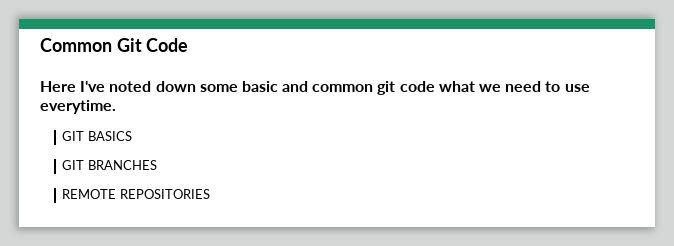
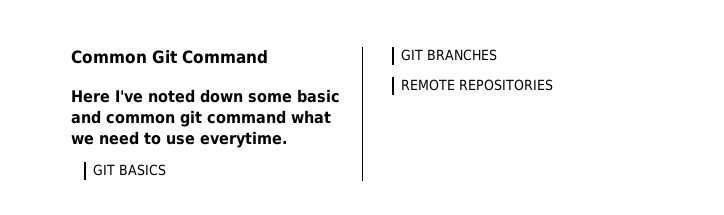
[146,38,189,52] Code -> [182,50,268,64] Command
[399,81,435,92] code -> [207,110,286,124] command

